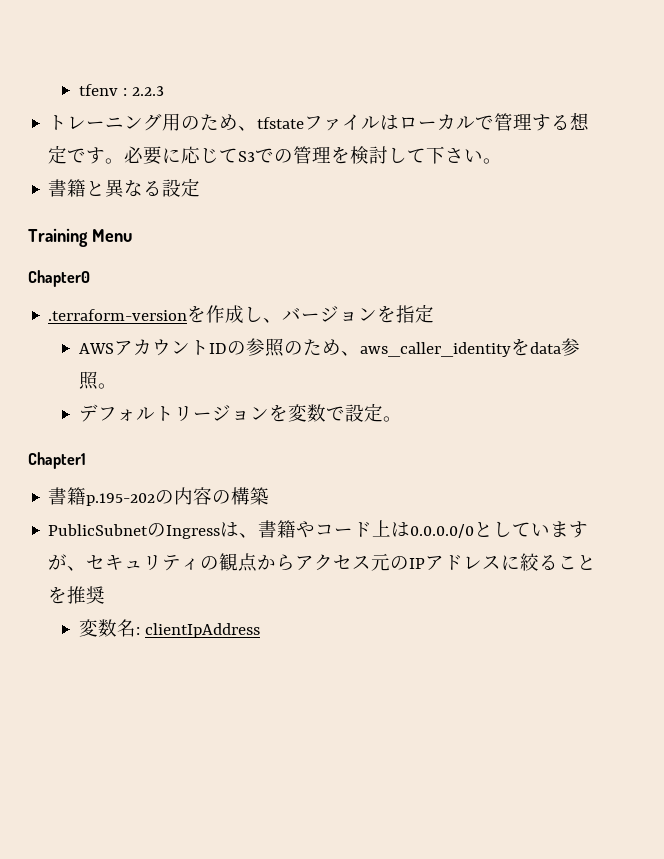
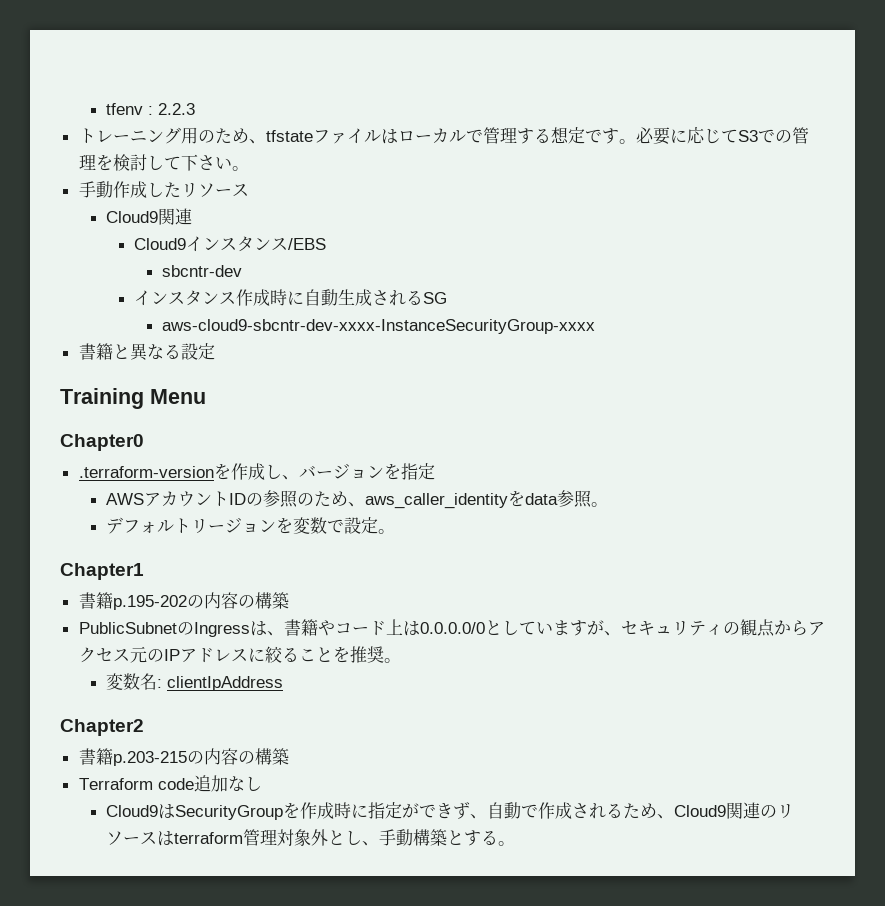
(503, 161) none -> [78,181,249,198] [106,208,193,225] [134,236,327,252] [161,265,242,277] [134,289,448,306] [161,319,595,334] // 手動作成したリソース // Cloud9関連 // Cloud9インスタンス/EBS // sbcntr-dev // インスタンス作成時に自動生成されるSG // aws-cloud9-sbcntr-dev-xxxx-InstanceSecurityGroup-xxxx
(106, 595) none -> [383,658,401,663] 。
(260, 630) none -> [60,719,144,736] [78,748,289,766] [78,775,262,792] [106,802,795,820] [106,829,516,846] // Chapter2 // 書籍p.203-215の内容の構築 // Terraform code追加なし // Cloud9はSecurityGroupを作成時に指定ができず、自動で作成されるため、Cloud9関連のリソースはterraform管理対象外とし、手動構築とする。

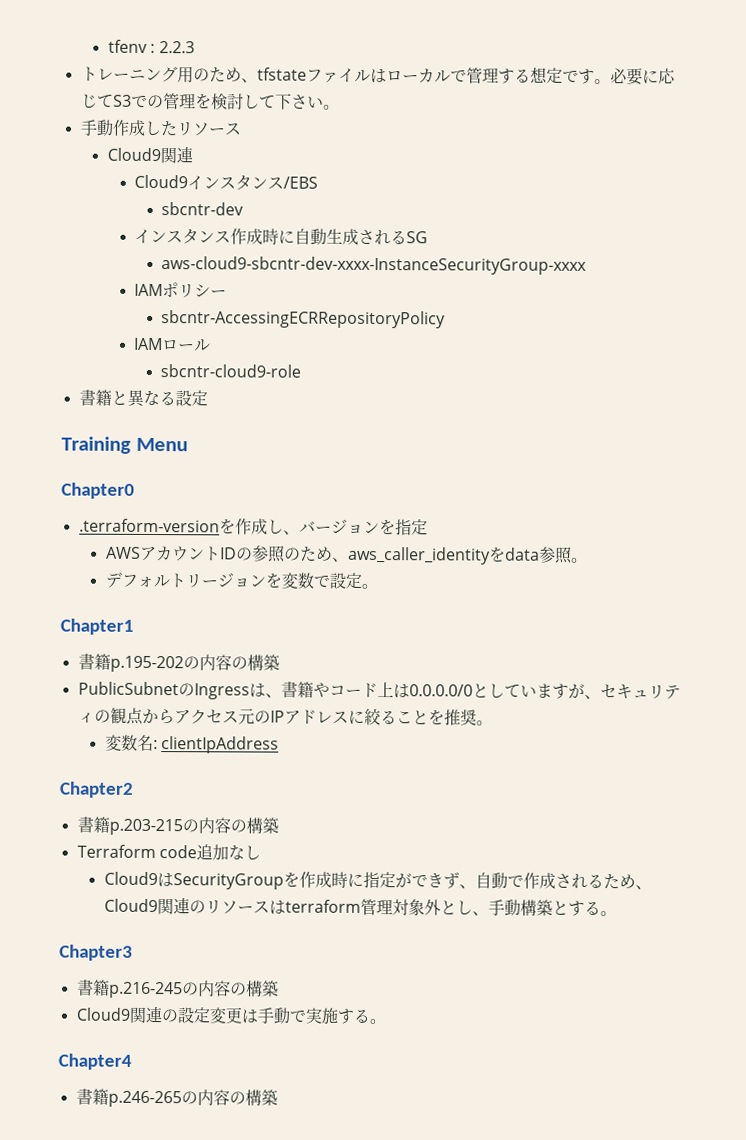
(595, 326) none -> [134,282,228,298] [161,310,447,329] [133,337,212,352] [160,364,302,378] // IAMポリシー // sbcntr-AccessingECRRepositoryPolicy // IAMロール // sbcntr-cloud9-role
(516, 843) none -> [59,944,133,961] [76,979,279,999] [75,1005,386,1025] [58,1053,132,1070] [75,1088,278,1108] // Chapter3 // 書籍p.216-245の内容の構築 // Cloud9関連の設定変更は手動で実施する。 // Chapter4 // 書籍p.246-265の内容の構築

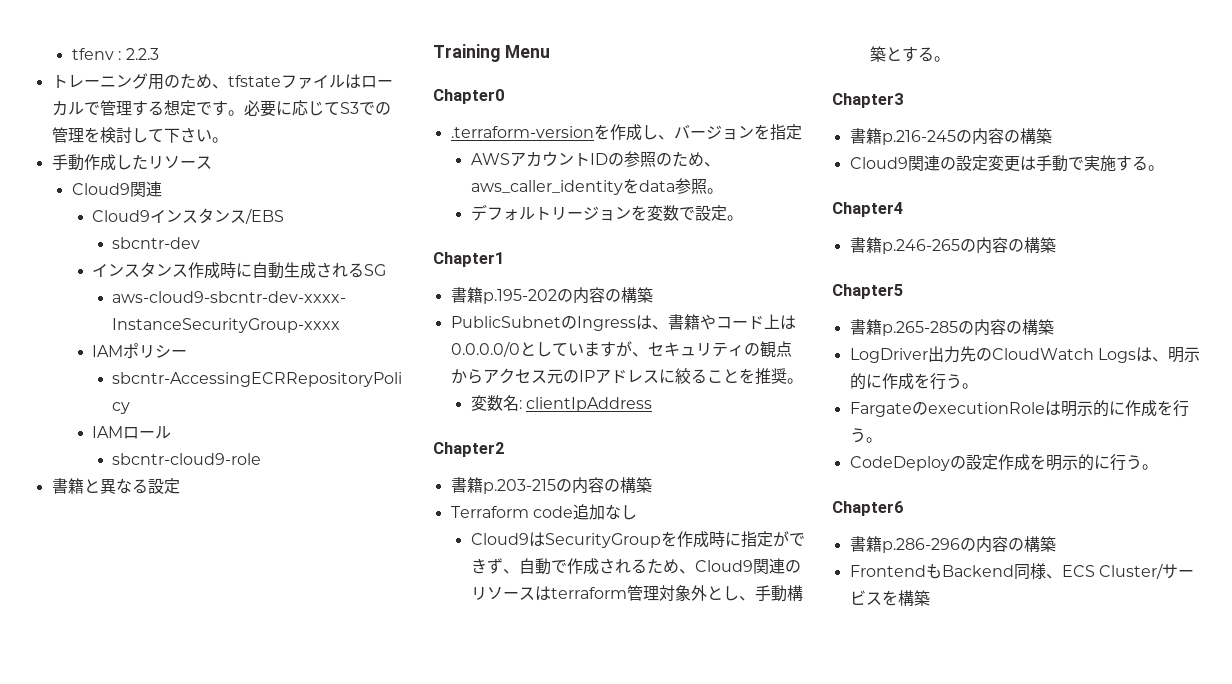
(278, 1097) none -> [832,284,903,299] [849,319,1054,336] [849,346,1200,363] [849,373,978,390] [849,400,1189,417] [849,428,882,443] [849,454,1158,471] [832,501,903,516] [849,536,1056,553] [849,563,1194,580] [849,590,930,606] // Chapter5 // 書籍p.265-285の内容の構築 // LogDriver出力先のCloudWatch Logsは、明示的に作成を行う。 // FargateのexecutionRoleは明示的に作成を行う。 // CodeDeployの設定作成を明示的に行う。 // Chapter6 // 書籍p.286-296の内容の構築 // FrontendもBackend同様、ECS Cluster/サービスを構築

